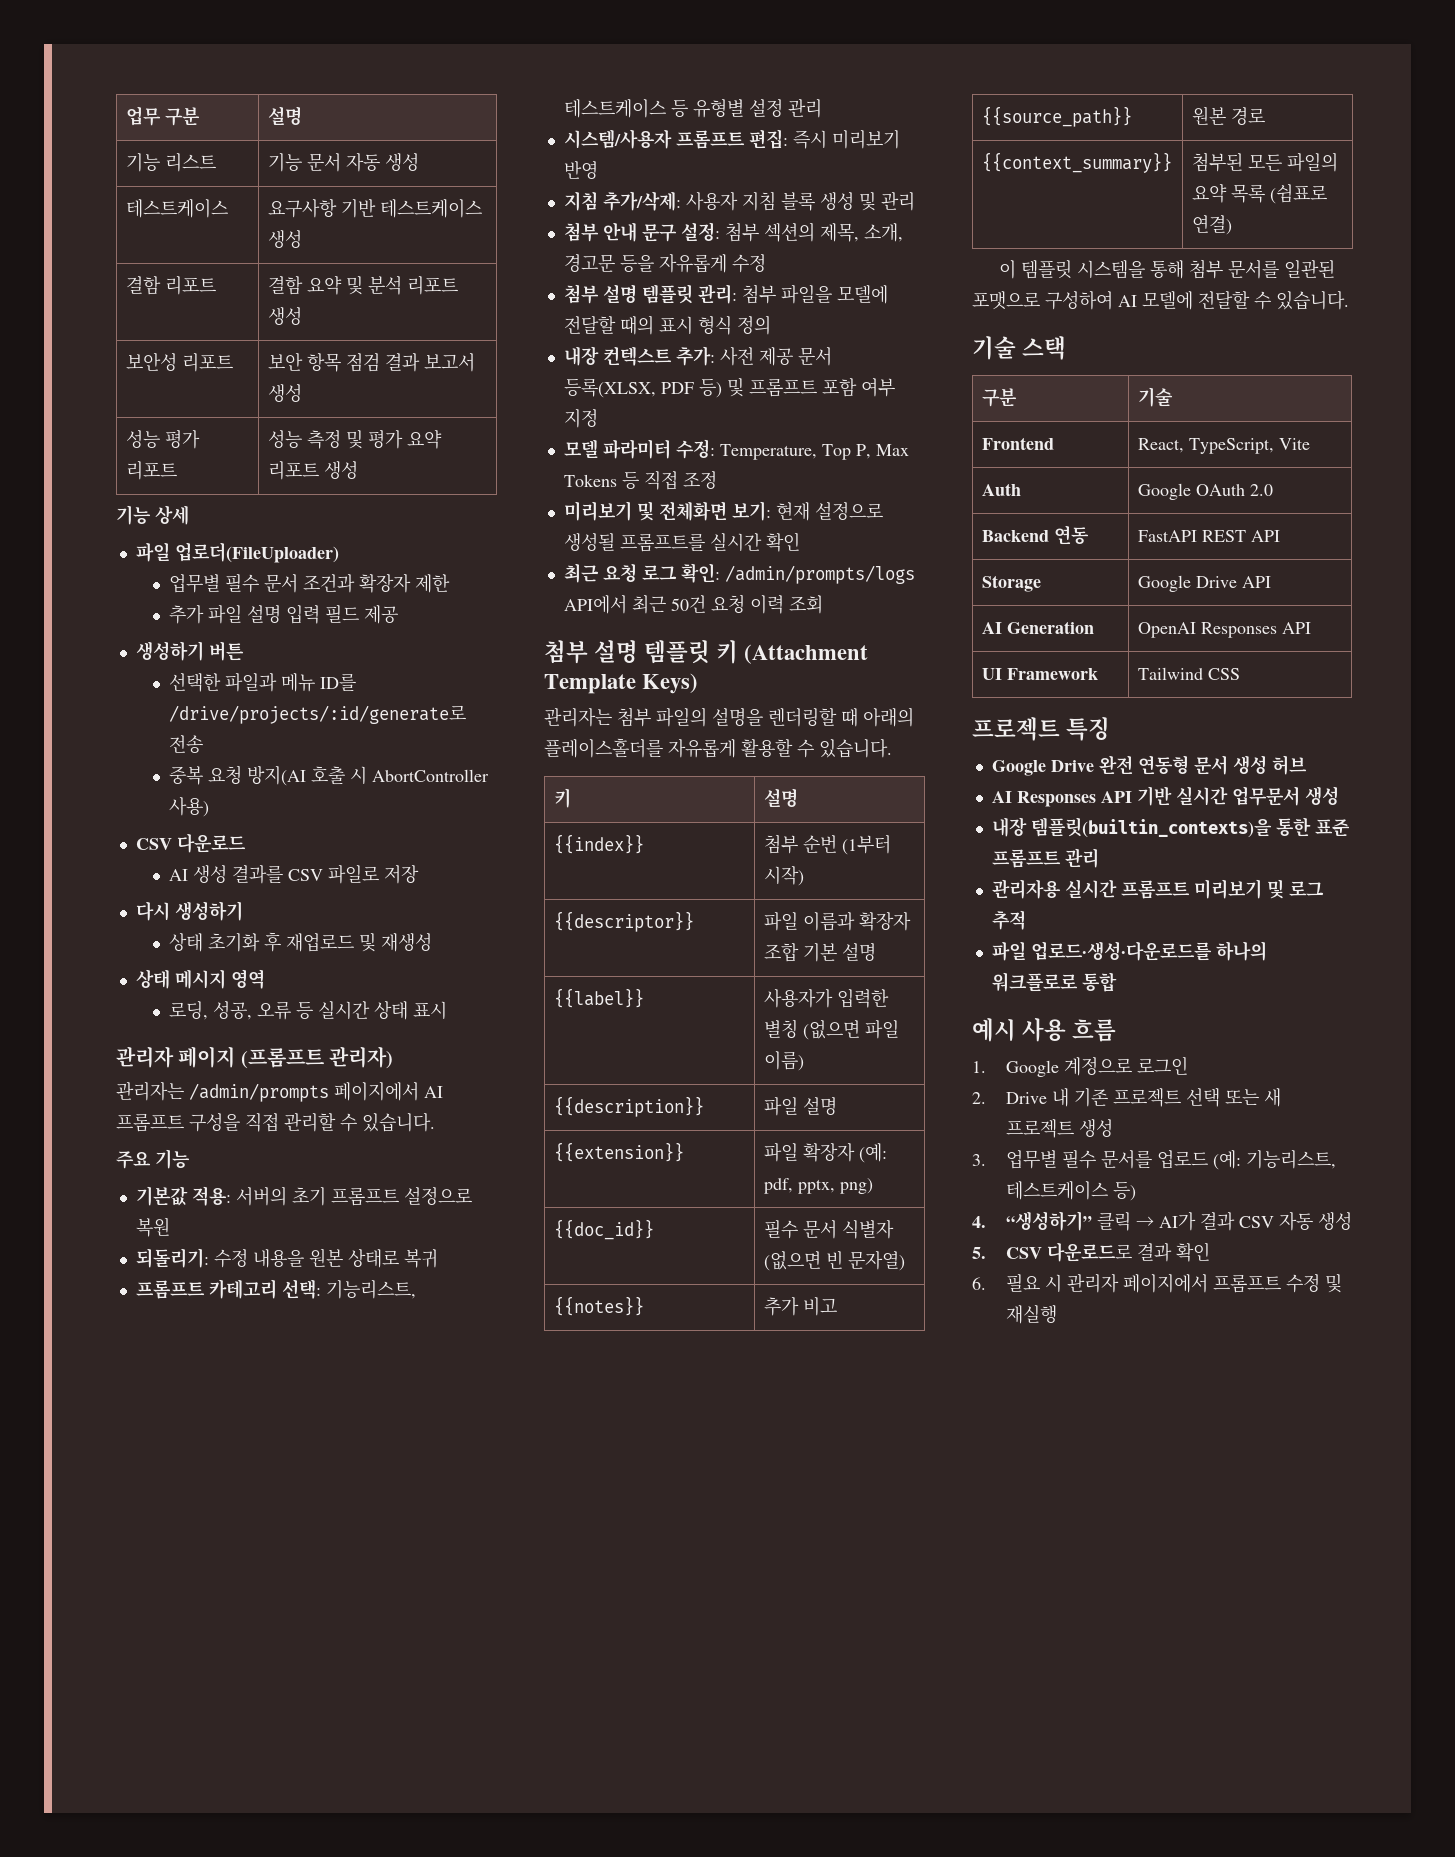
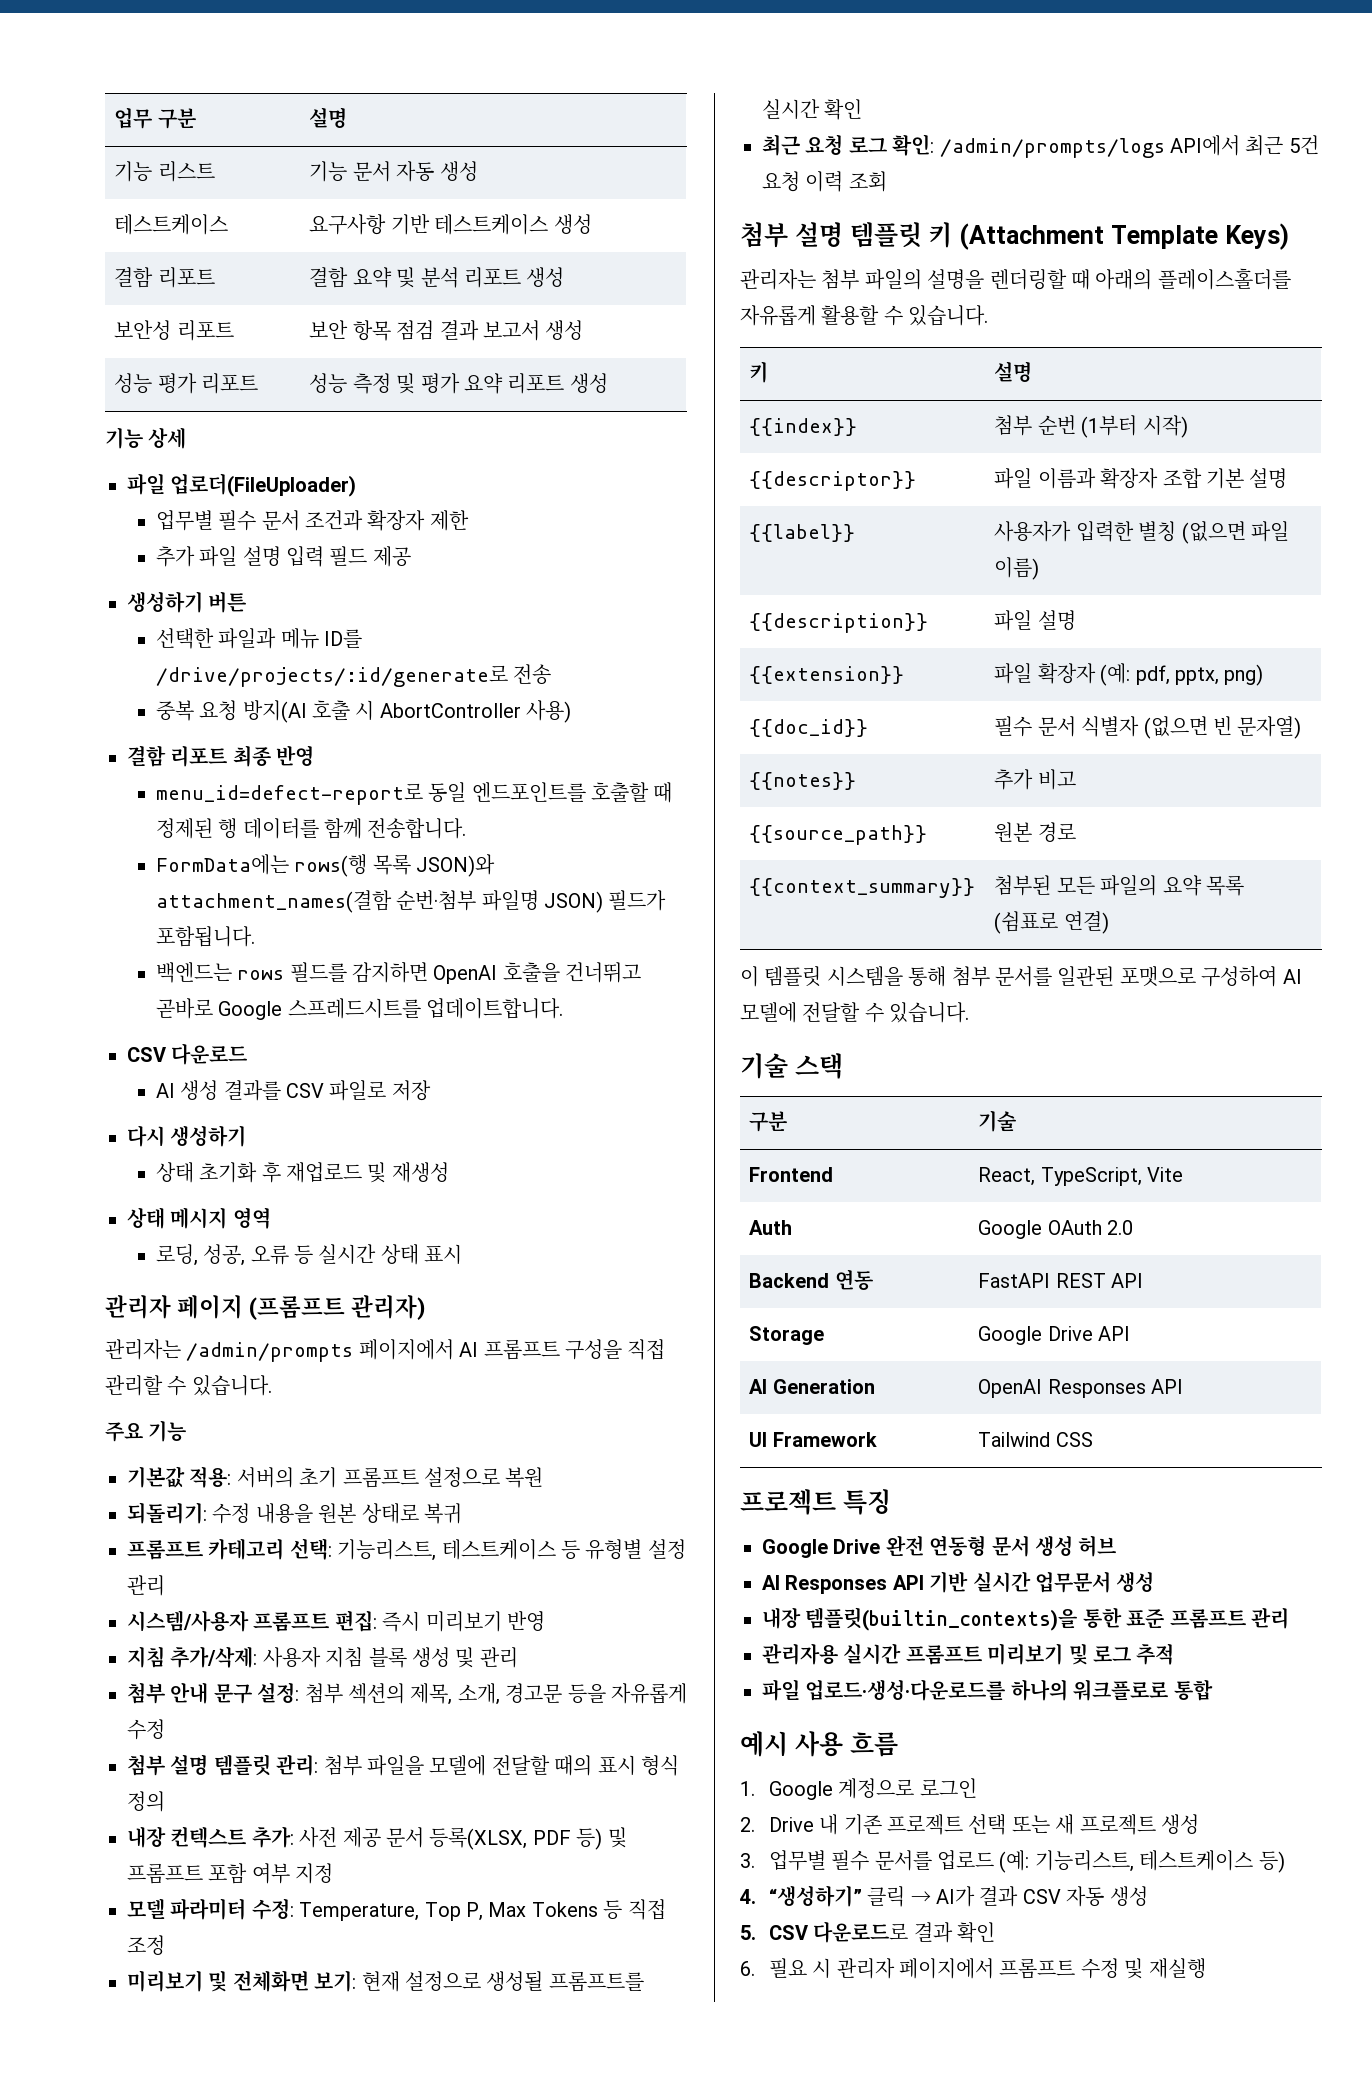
(210, 807) none -> [127,745,315,767] [155,782,673,805] [155,818,467,839] [155,854,495,877] [155,890,667,913] [155,926,255,947] [155,962,642,984] [155,998,563,1020] // 결함 리포트 최종 반영 // menu_id=defect-report로 동일 엔드포인트를 호출할 때 정제된 행 데이터를 함께 전송합니다. // FormData에는 rows(행 목록 JSON)와 attachment_names(결함 순번·첨부 파일명 JSON) 필드가 포함됩니다. // 백엔드는 rows 필드를 감지하면 OpenAI 호출을 건너뛰고 곧바로 Google 스프레드시트를 업데이트합니다.
[670,595,706,613] 50건 -> [1288,135,1319,155] 5건

